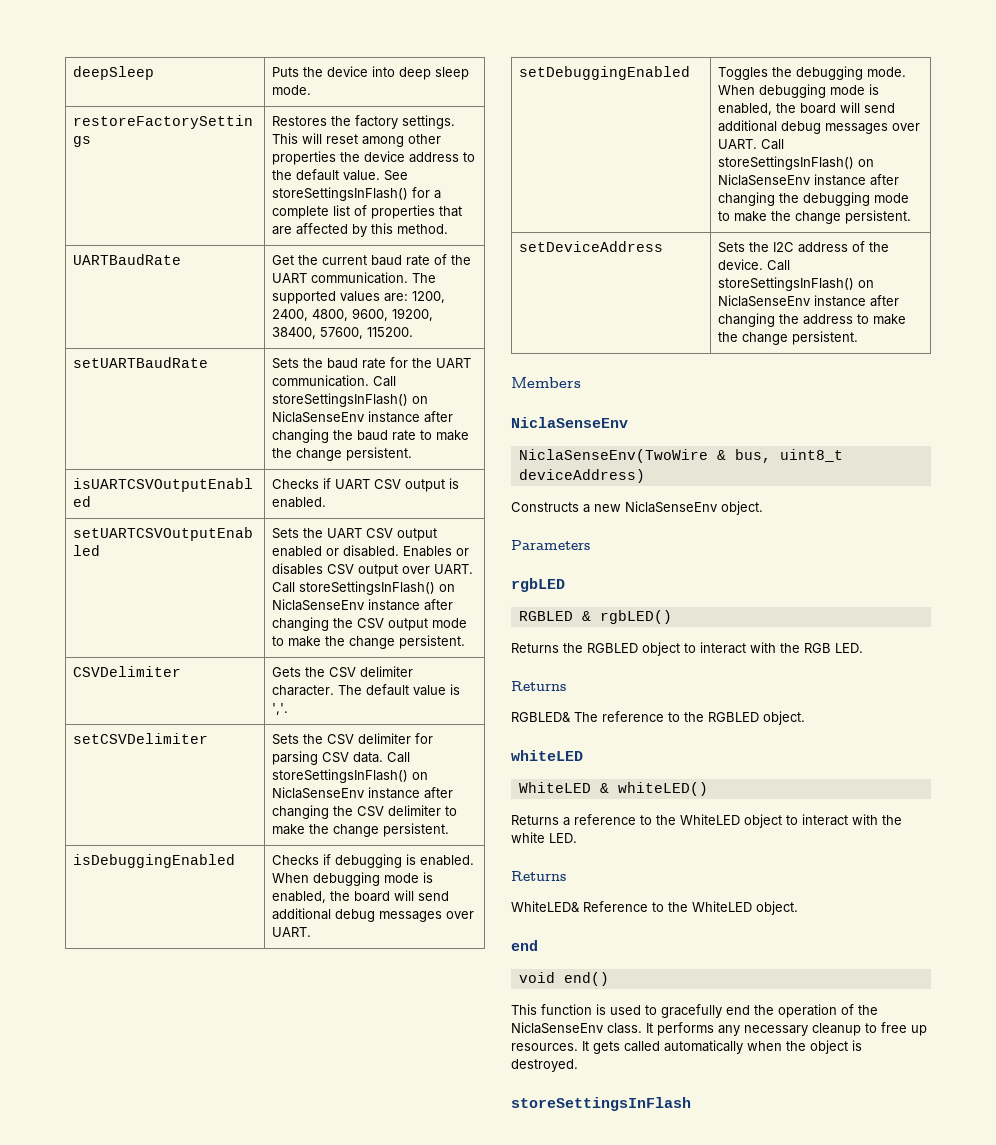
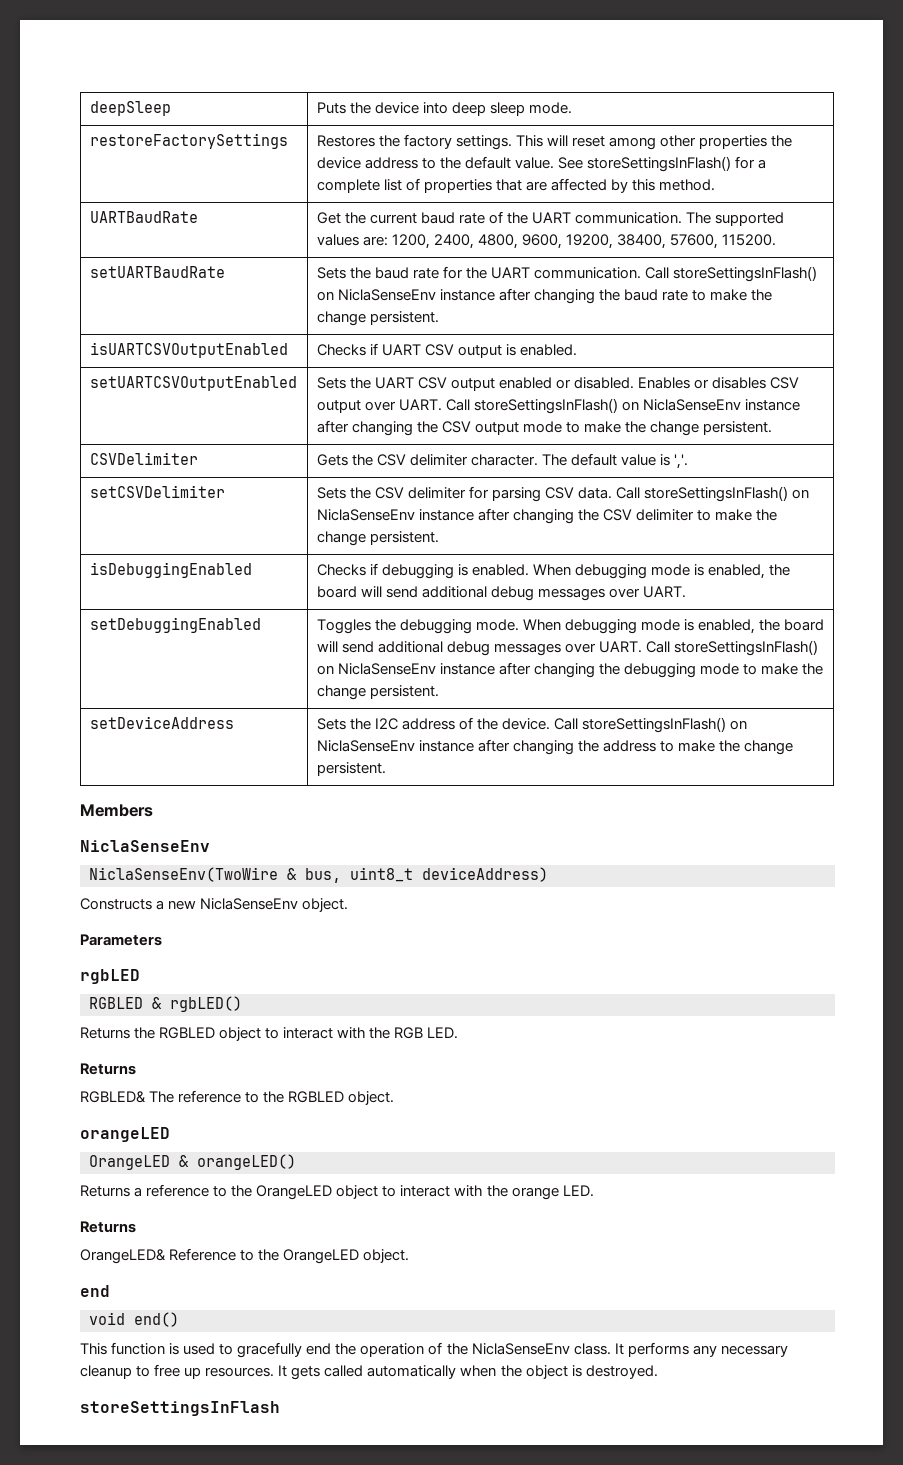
[511,750,583,761] [518,782,708,796] whiteLED // WhiteLED & whiteLED() -> [80,1127,170,1142] [89,1154,296,1170] orangeLED // OrangeLED & orangeLED()
[680,814,902,828] [511,832,577,843] [511,871,566,881] [511,901,580,912] WhiteLED object to interact with the white LED. // Returns // WhiteLED& -> [256,1185,594,1200] [80,1221,136,1233] [80,1249,166,1264] OrangeLED object to interact with the orange LED. // Returns // OrangeLED&
[692,901,752,912] WhiteLED -> [283,1249,360,1264] OrangeLED

